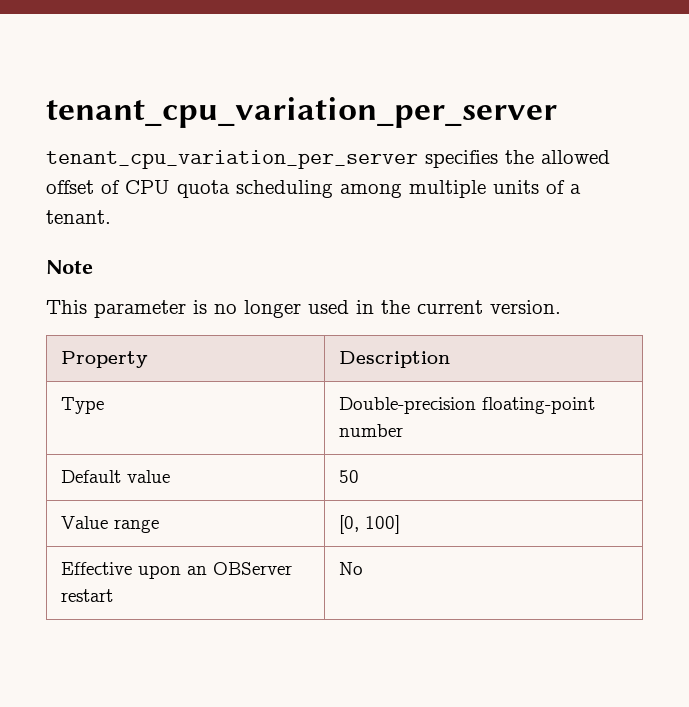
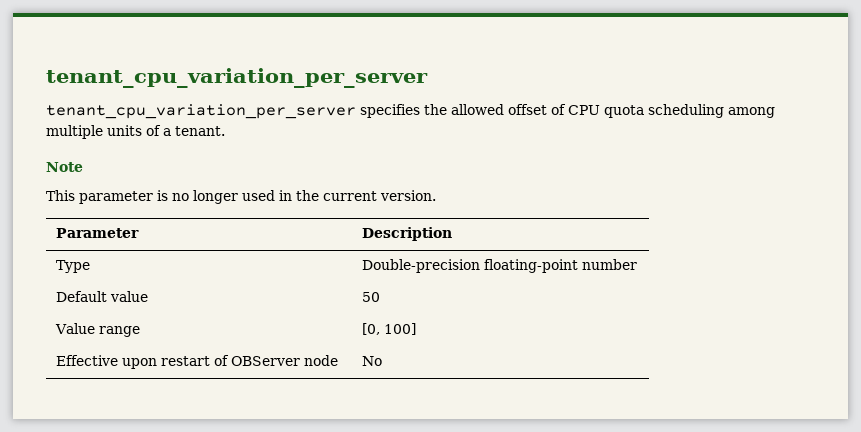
[61,351,149,368] Property -> [55,228,139,238] Parameter
[187,562,293,575] [61,589,114,602] an OBServer restart -> [160,355,338,366] restart of OBServer node

